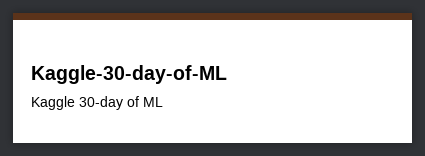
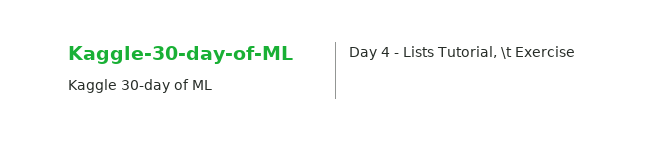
(163, 102) none -> [349,46,575,60] // Day 4 - Lists Tutorial, \t Exercise

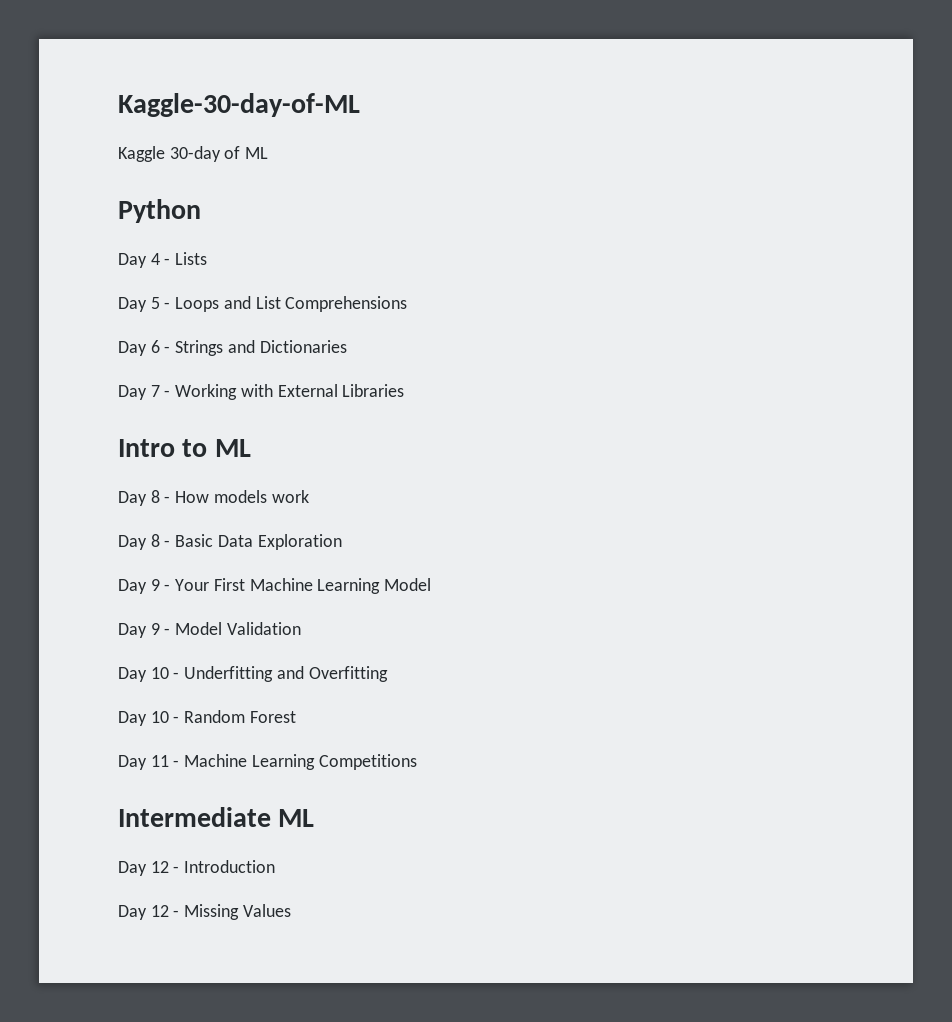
(212, 85) none -> [118,199,201,223] // Python
[437,46,575,59] Tutorial, \t Exercise -> [118,296,408,312] [118,340,347,356] [118,384,405,400] [118,439,251,457] [118,490,309,506] [118,534,342,550] [118,578,432,594] [118,622,301,638] [118,666,388,682] [118,710,296,726] [118,754,417,770] [118,807,315,827] [118,860,276,876] [118,904,291,920] // Day 5 - Loops and List Comprehensions // Day 6 - Strings and Dictionaries // Day 7 - Working with External Libraries // Intro to ML // Day 8 - How models work // Day 8 - Basic Data Exploration // Day 9 - Your First Machine Learning Model // Day 9 - Model Validation // Day 10 - Underfitting and Overfitting // Day 10 - Random Forest // Day 11 - Machine Learning Competitions // Intermediate ML // Day 12 - Introduction // Day 12 - Missing Values

